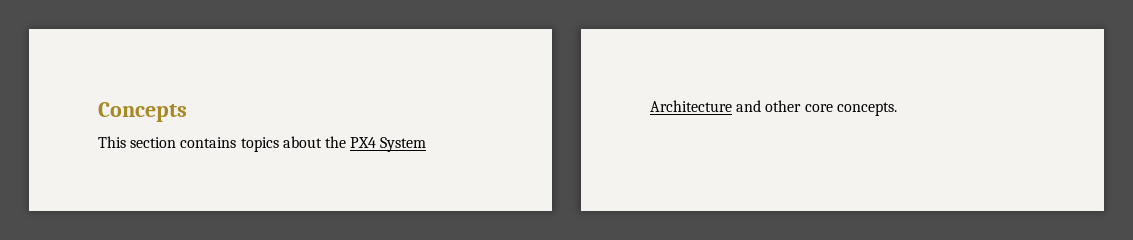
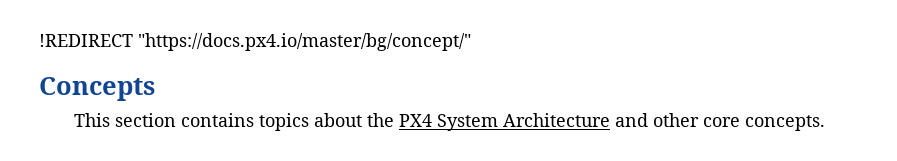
(98, 112) none -> [39,33,471,51] !REDIRECT "https://docs.px4.io/master/bg/concept/" //

